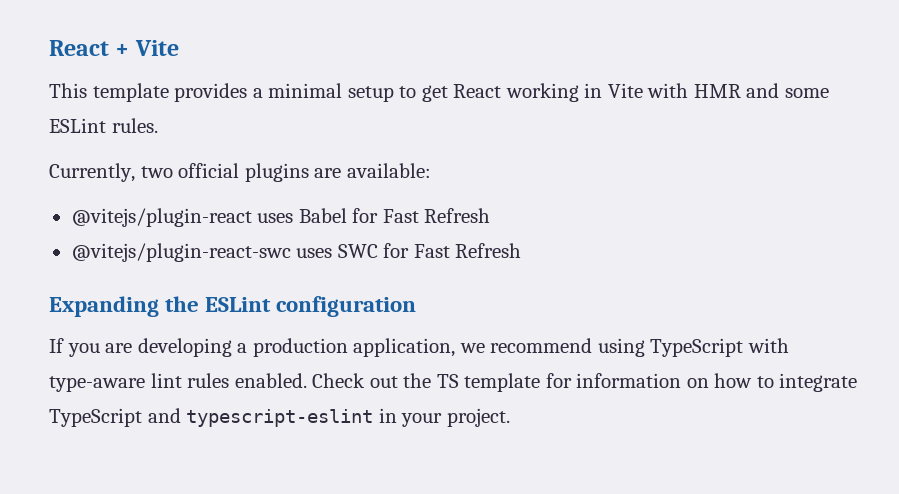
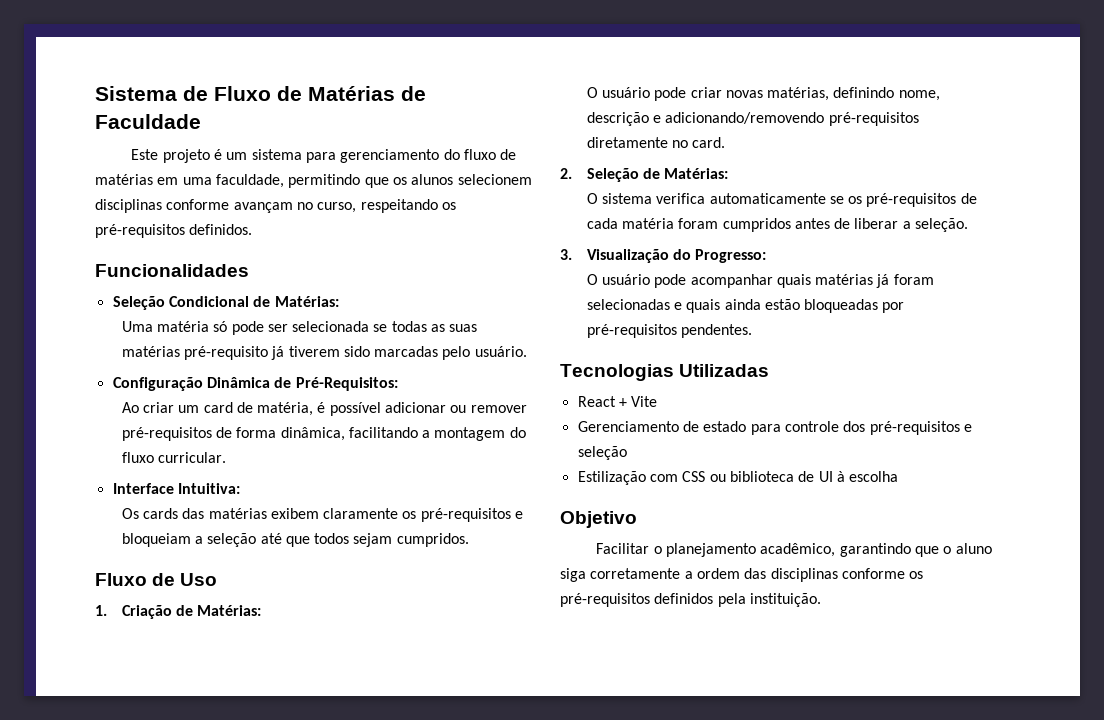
[49,40,179,56] [49,83,830,102] [49,118,158,133] [49,163,431,182] [71,208,491,227] [71,243,522,262] [49,296,417,317] [49,338,789,357] [49,373,858,392] [49,408,510,427] React + Vite // This template provides a minimal setup to get React working in Vite with HMR and some ESLint rules. // Currently, two official plugins are available: // @vitejs/plugin-react uses Babel for Fast Refresh // @vitejs/plugin-react-swc uses SWC for Fast Refresh // Expanding the ESLint configuration // If you are developing a production application, we recommend using TypeScript with type-aware lint rules enabled. Check out the TS template for information on how to integrate TypeScript and typescript-eslint in your project. -> [95,86,426,101] [95,114,201,129] [131,149,517,163] [95,174,532,188] [95,199,456,213] [95,224,253,238] [95,264,249,277] [112,296,339,310] [121,321,478,335] [121,346,527,360] [112,377,398,391] [121,402,527,416] [121,427,526,441] [121,452,226,463] [112,483,240,494] [121,508,524,522] [121,533,469,547] [95,573,218,586] [95,605,262,619] [586,87,940,101] [586,112,919,126] [586,137,726,148] [560,168,729,182] [586,193,977,207] [586,218,969,232] [560,249,767,263] [586,274,934,288] [586,299,905,313] [586,324,752,338] [560,364,770,381] [577,396,658,407] [577,421,972,435] [577,446,627,460] [577,471,899,485] [560,511,637,528] [596,543,992,557] [560,568,924,582] [560,593,821,607] Sistema de Fluxo de Matérias de Faculdade // Este projeto é um sistema para gerenciamento do fluxo de matérias em uma faculdade, permitindo que os alunos selecionem disciplinas conforme avançam no curso, respeitando os pré-requisitos definidos. // Funcionalidades // Seleção Condicional de Matérias: // Uma matéria só pode ser selecionada se todas as suas matérias pré-requisito já tiverem sido marcadas pelo usuário. // Configuração Dinâmica de Pré-Requisitos: // Ao criar um card de matéria, é possível adicionar ou remover pré-requisitos de forma dinâmica, facilitando a montagem do fluxo curricular. // Interface Intuitiva: // Os cards das matérias exibem claramente os pré-requisitos e bloqueiam a seleção até que todos sejam cumpridos. // Fluxo de Uso // 1. Criação de Matérias: // O usuário pode criar novas matérias, definindo nome, descrição e adicionando/removendo pré-requisitos diretamente no card. // 2. Seleção de Matérias: // O sistema verifica automaticamente se os pré-requisitos de cada matéria foram cumpridos antes de liberar a seleção. // 3. Visualização do Progresso: // O usuário pode acompanhar quais matérias já foram selecionadas e quais ainda estão bloqueadas por pré-requisitos pendentes. // Tecnologias Utilizadas // React + Vite // Gerenciamento de estado para controle dos pré-requisitos e seleção // Estilização com CSS ou biblioteca de UI à escolha // Objetivo // Facilitar o planejamento acadêmico, garantindo que o aluno siga corretamente a ordem das disciplinas conforme os pré-requisitos definidos pela instituição.

